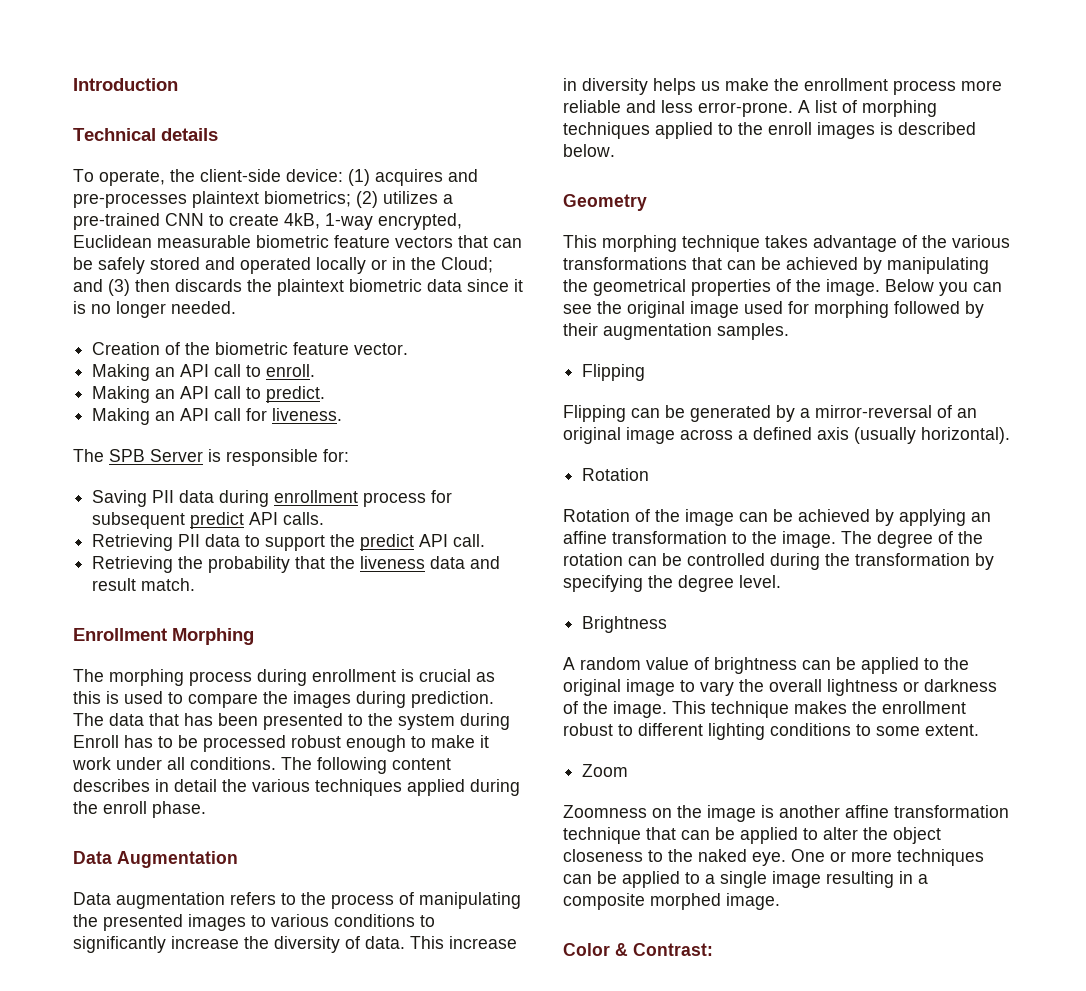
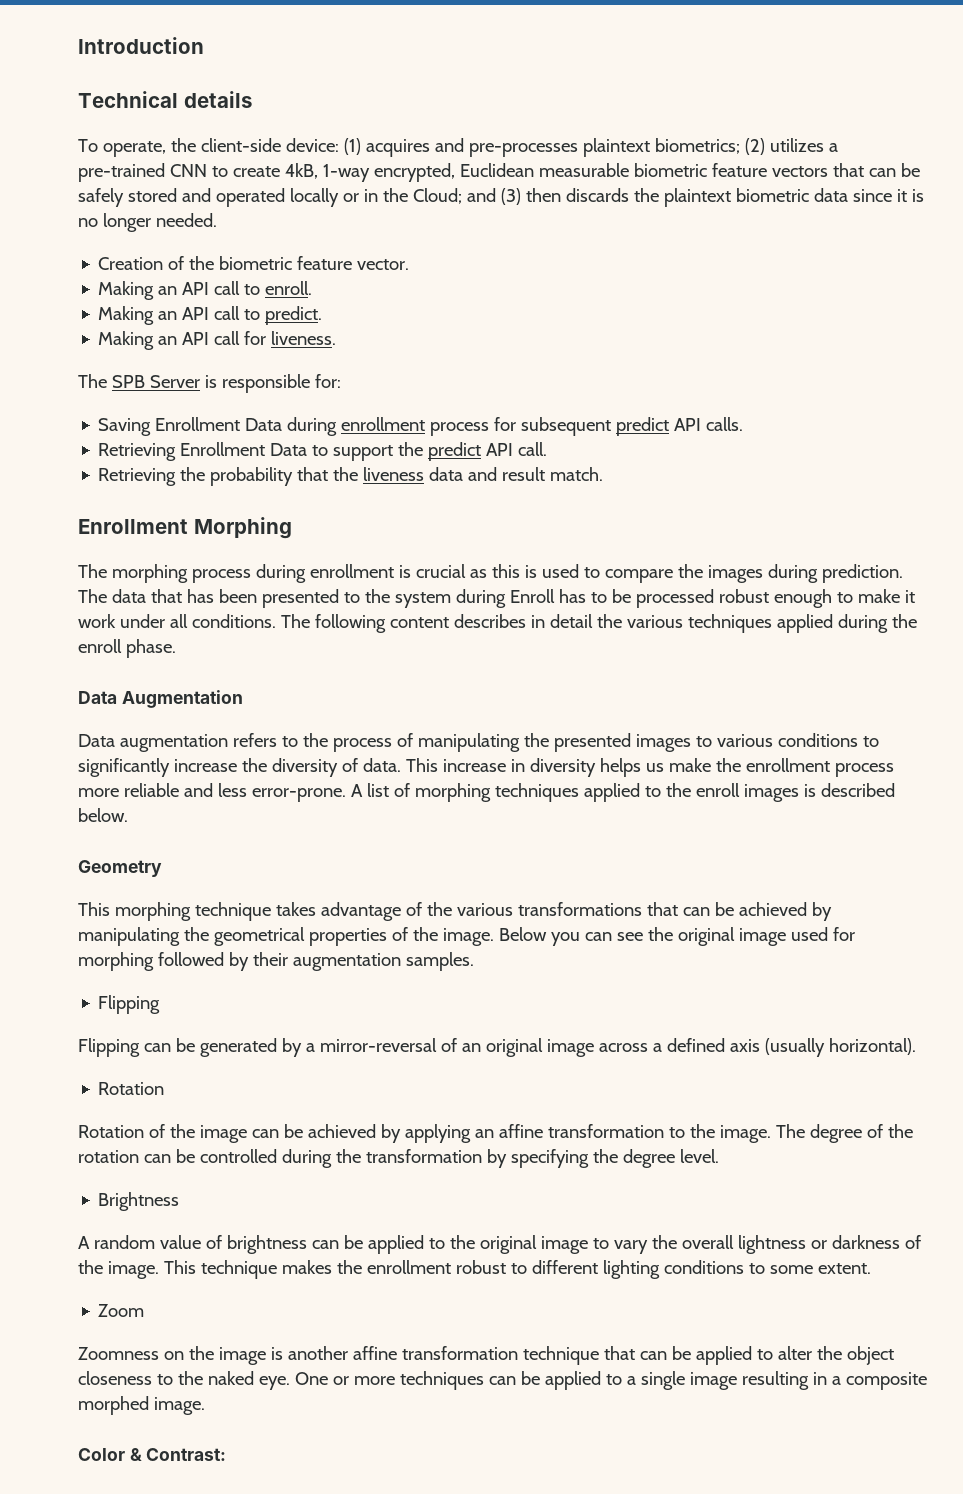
[152,490,215,503] PII data -> [155,417,283,431] Enrollment Data
[178,534,241,547] PII data -> [180,442,308,456] Enrollment Data

